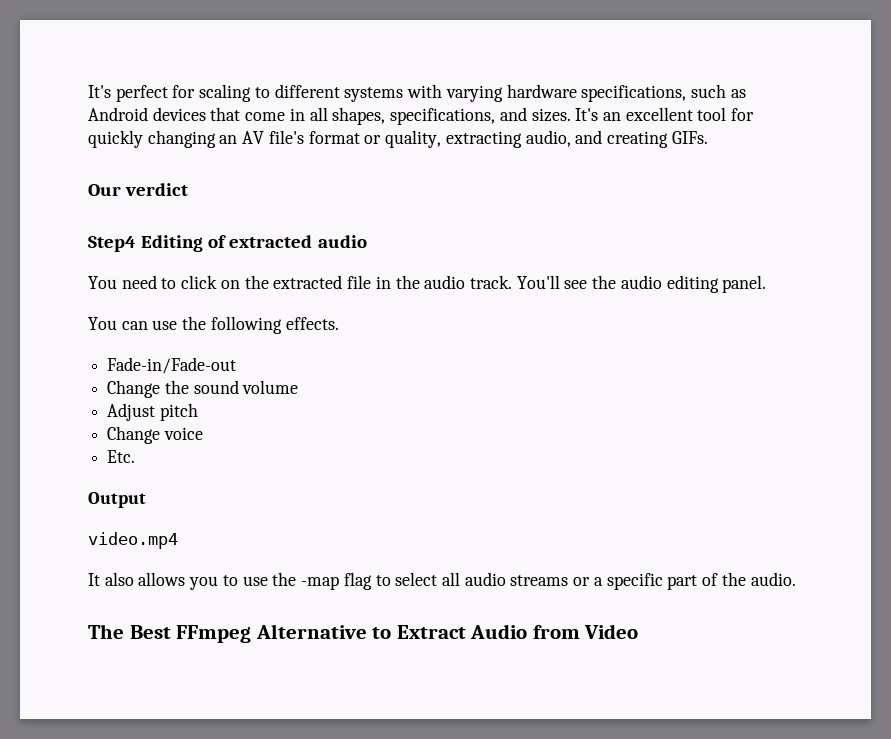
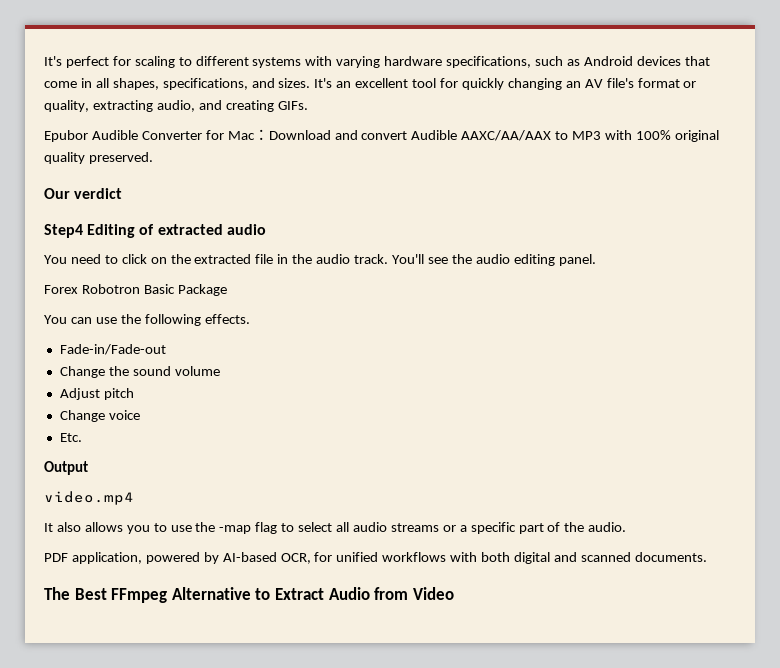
(708, 137) none -> [44,129,719,142] [44,152,153,164] // Epubor Audible Converter for Mac：Download and convert Audible AAXC/AA/AAX to MP3 with 100% original quality preserved.
(767, 284) none -> [44,284,227,296] // Forex Robotron Basic Package
(796, 579) none -> [44,552,707,564] // PDF application, powered by AI-based OCR, for unified workflows with both digital and scanned documents.

